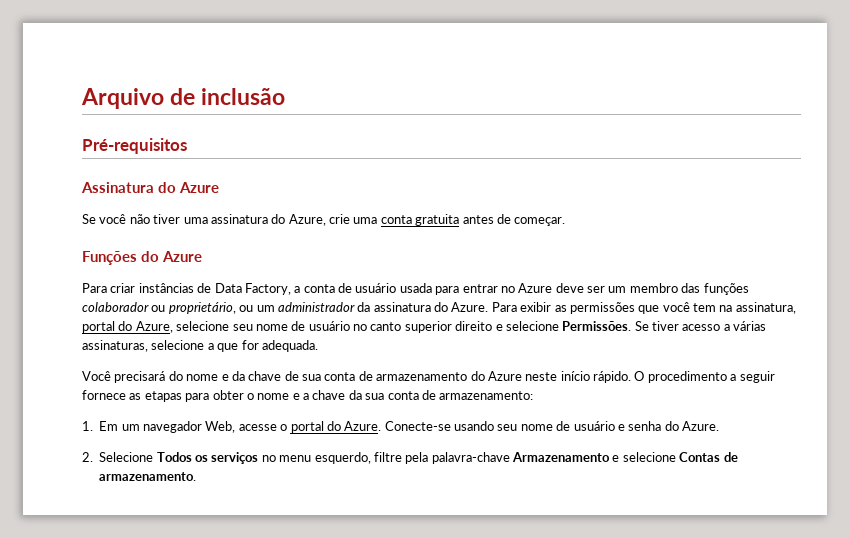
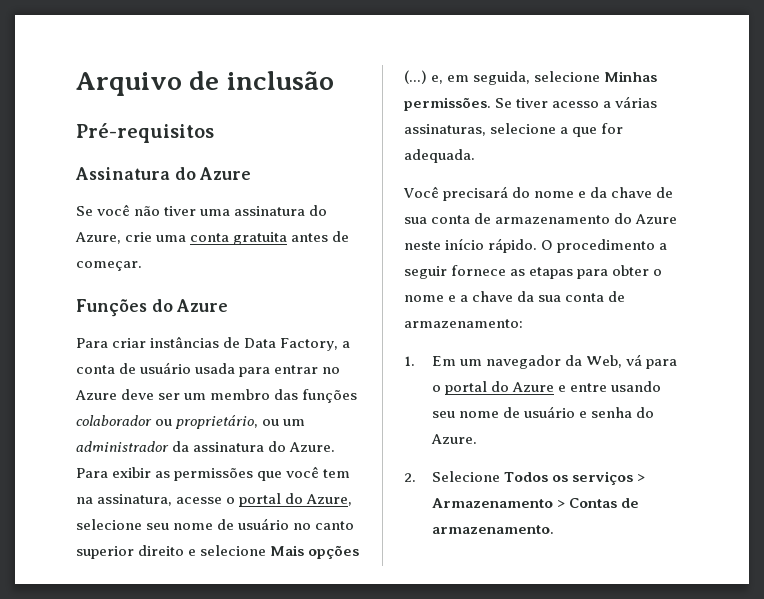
(796, 308) none -> [176,497,236,504] acesse o
[562,321,632,331] Permissões. -> [270,545,360,559] [404,70,658,85] [404,97,491,111] Mais opções (...) e, em seguida, selecione Minhas permissões.
[205,421,451,433] Web, acesse o portal do Azure. Conecte-se -> [565,354,678,369] [431,381,608,395] da Web, vá para o portal do Azure e entre
[261,452,676,464] no menu esquerdo, filtre pela palavra-chave Armazenamento e selecione -> [637,474,646,482] [431,498,566,508] > Armazenamento >

